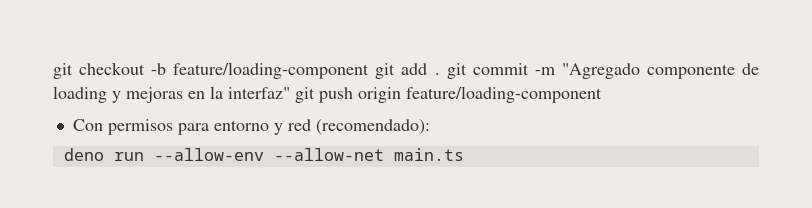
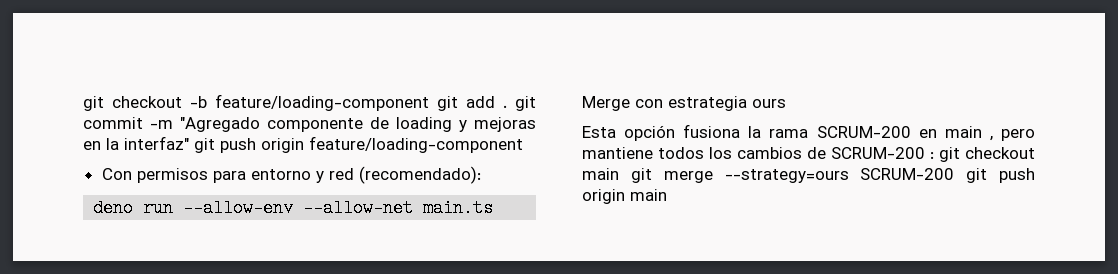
(464, 154) none -> [582,96,786,111] [582,124,1035,141] [582,147,1035,162] [582,168,1035,183] [582,189,667,204] // Merge con estrategia ours // Esta opción fusiona la rama SCRUM-200 en main , pero mantiene todos los cambios de SCRUM-200 : git checkout main git merge --strategy=ours SCRUM-200 git push origin main

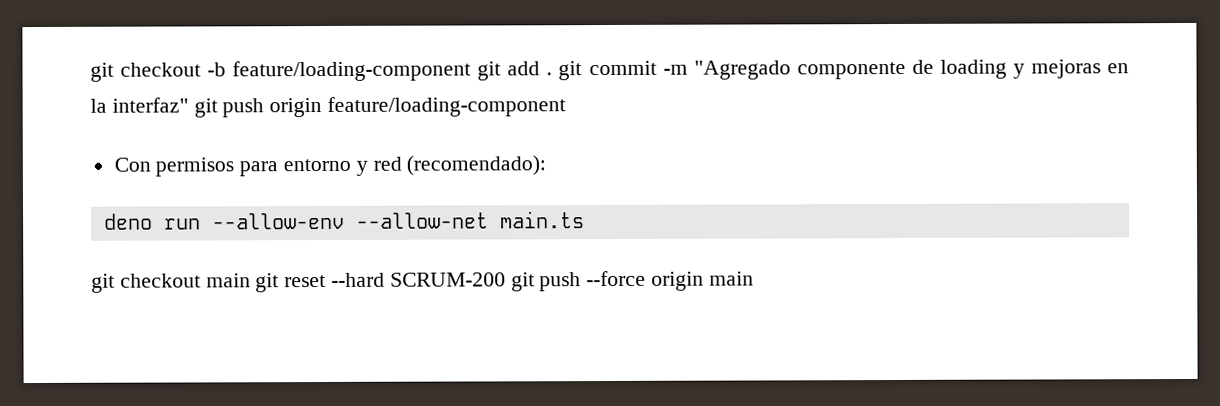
[582,96,786,111] [582,124,1035,141] [582,147,934,159] Merge con estrategia ours // Esta opción fusiona la rama SCRUM-200 en main , pero mantiene todos los cambios de SCRUM-200 : -> (585, 220) none
[663,169,849,183] merge --strategy=ours -> [284,272,386,288] reset --hard
(1035, 175) none -> [586,270,647,287] --force

